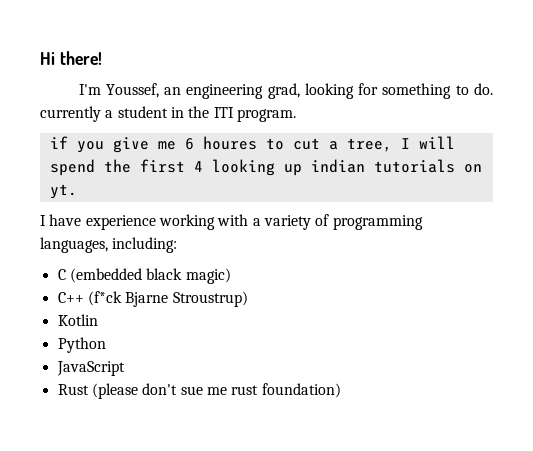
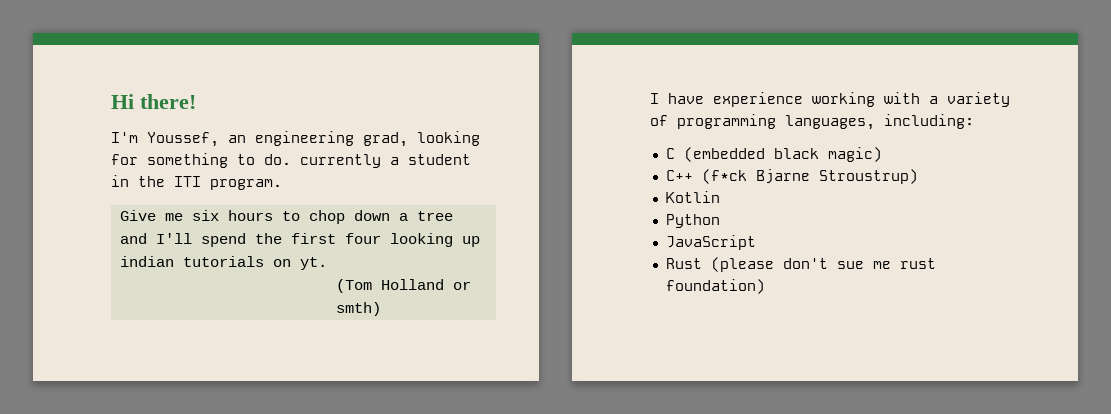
[49,136,455,153] if you give me 6 houres to cut a tree, I will -> [119,210,453,224] [119,233,192,244] Give me six hours to chop down a tree and I'll
[193,161,203,172] 4 -> [344,233,381,244] four
(77, 191) none -> [335,279,471,293] [335,302,381,316] // (Tom Holland or smth)

